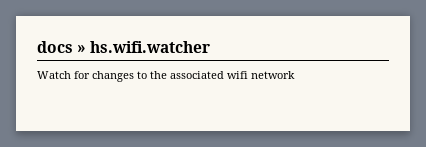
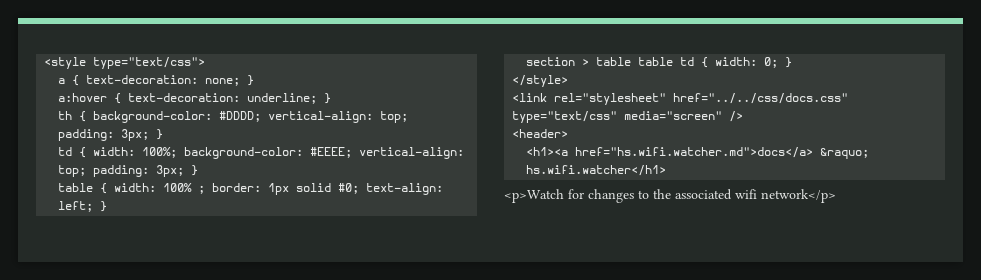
[37,41,211,53] [37,71,71,79] docs » hs.wifi.watcher // Watch -> [44,57,206,69] [58,75,255,86] [58,93,332,104] [58,111,409,123] [58,129,164,141] [58,147,465,159] [58,165,199,177] [58,183,444,195] [58,201,108,212] [526,57,793,68] [512,75,569,87] [512,93,849,105] [512,111,744,123] [512,129,569,138] [526,147,870,159] [526,165,667,176] [504,189,564,203] <style type="text/css"> // a { text-decoration: none; } // a:hover { text-decoration: underline; } // th { background-color: #DDDD; vertical-align: top; padding: 3px; } // td { width: 100%; background-color: #EEEE; vertical-align: top; padding: 3px; } // table { width: 100% ; border: 1px solid #0; text-align: left; } // section > table table td { width: 0; } // </style> // <link rel="stylesheet" href="../../css/docs.css" type="text/css" media="screen" /> // <header> // <h1><a href="hs.wifi.watcher.md">docs</a> &raquo; hs.wifi.watcher</h1> // <p>Watch
[251,71,295,79] network -> [761,189,836,203] network</p>

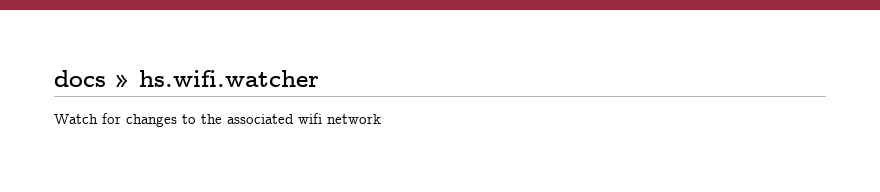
[44,57,206,69] [58,75,255,86] [58,93,332,104] [58,111,409,123] [58,129,164,141] [58,147,465,159] [58,165,199,177] [58,183,444,195] [58,201,108,212] [526,57,793,68] [512,75,569,87] [512,93,849,105] [512,111,744,123] [512,129,569,138] [526,147,870,159] [526,165,667,176] [504,189,564,203] <style type="text/css"> // a { text-decoration: none; } // a:hover { text-decoration: underline; } // th { background-color: #DDDD; vertical-align: top; padding: 3px; } // td { width: 100%; background-color: #EEEE; vertical-align: top; padding: 3px; } // table { width: 100% ; border: 1px solid #0; text-align: left; } // section > table table td { width: 0; } // </style> // <link rel="stylesheet" href="../../css/docs.css" type="text/css" media="screen" /> // <header> // <h1><a href="hs.wifi.watcher.md">docs</a> &raquo; hs.wifi.watcher</h1> // <p>Watch -> [54,70,319,87] [54,114,98,124] docs » hs.wifi.watcher // Watch
[761,189,836,203] network</p> -> [327,114,381,124] network

